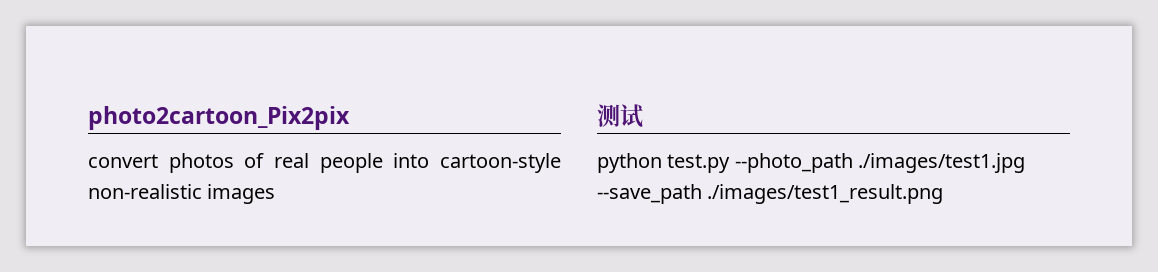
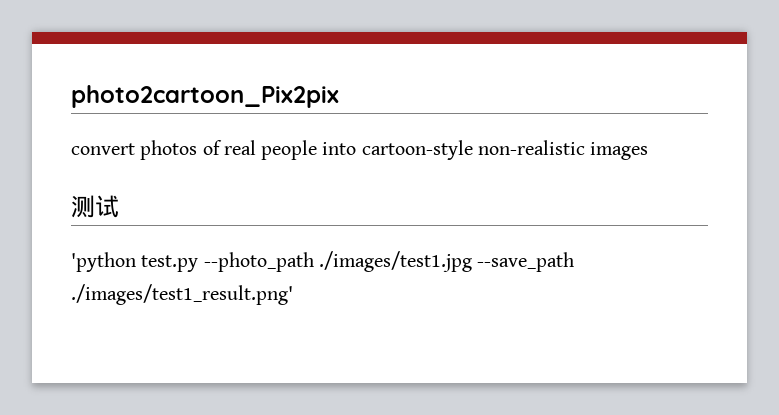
[597,153,662,173] python -> [71,252,136,272] 'python
[707,184,944,204] ./images/test1_result.png -> [71,284,293,305] ./images/test1_result.png'

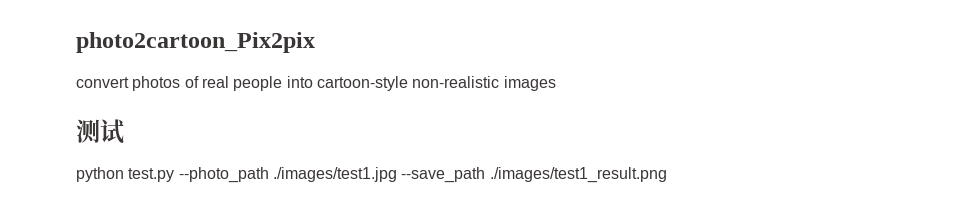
[71,252,136,272] 'python -> [76,167,124,182] python
[71,284,293,305] ./images/test1_result.png' -> [489,167,667,183] ./images/test1_result.png

